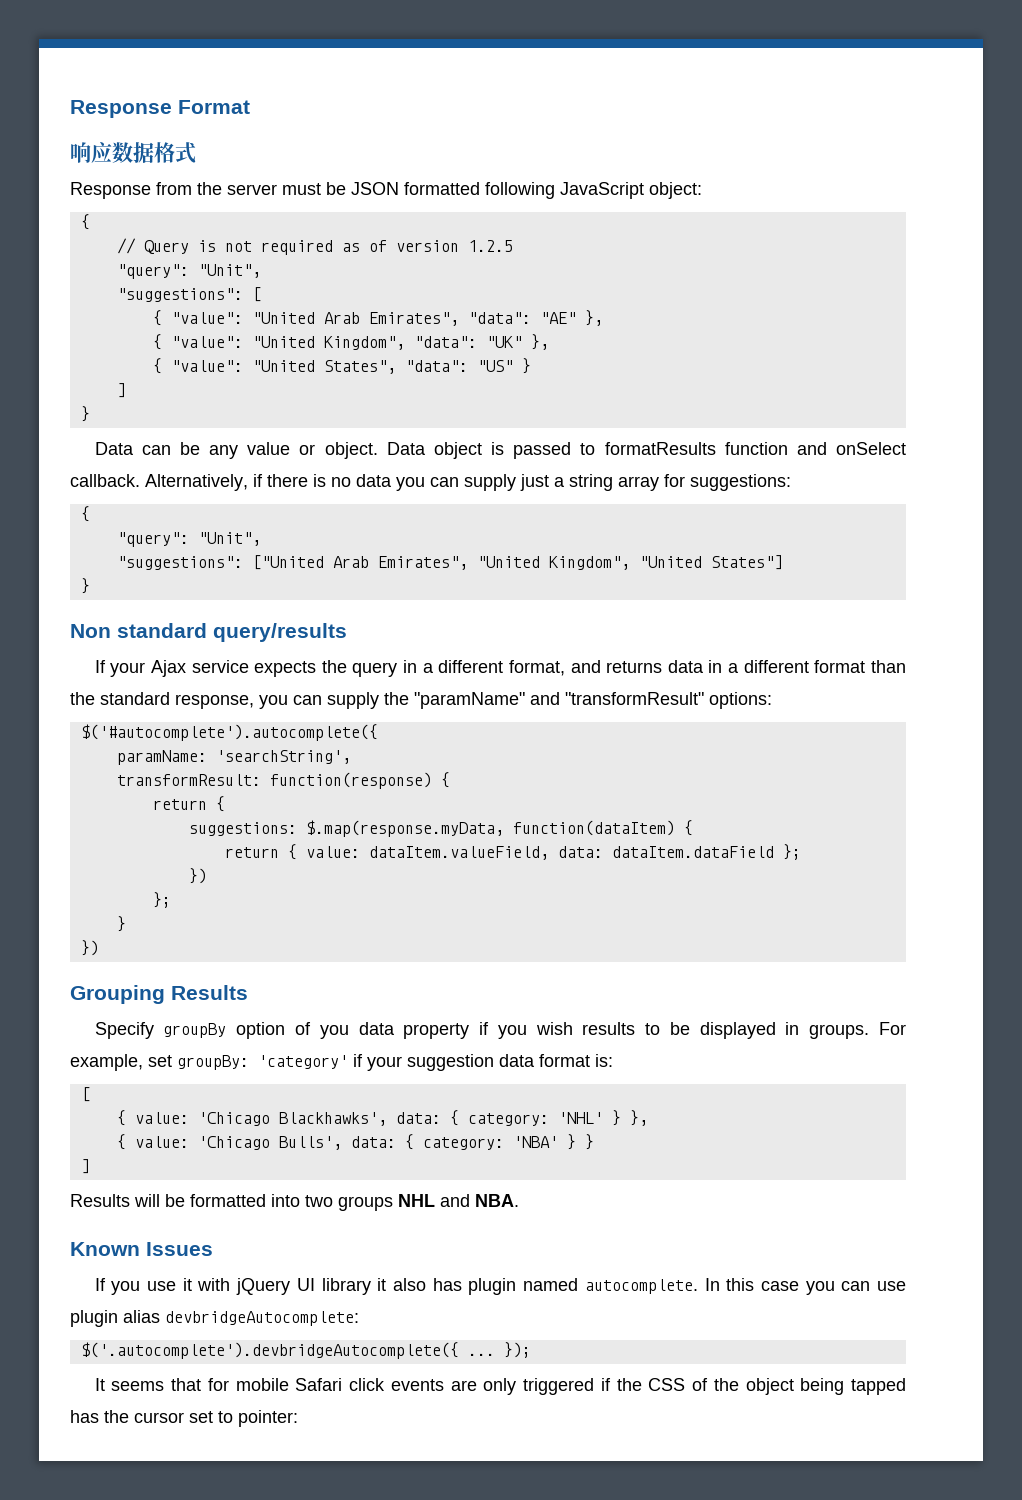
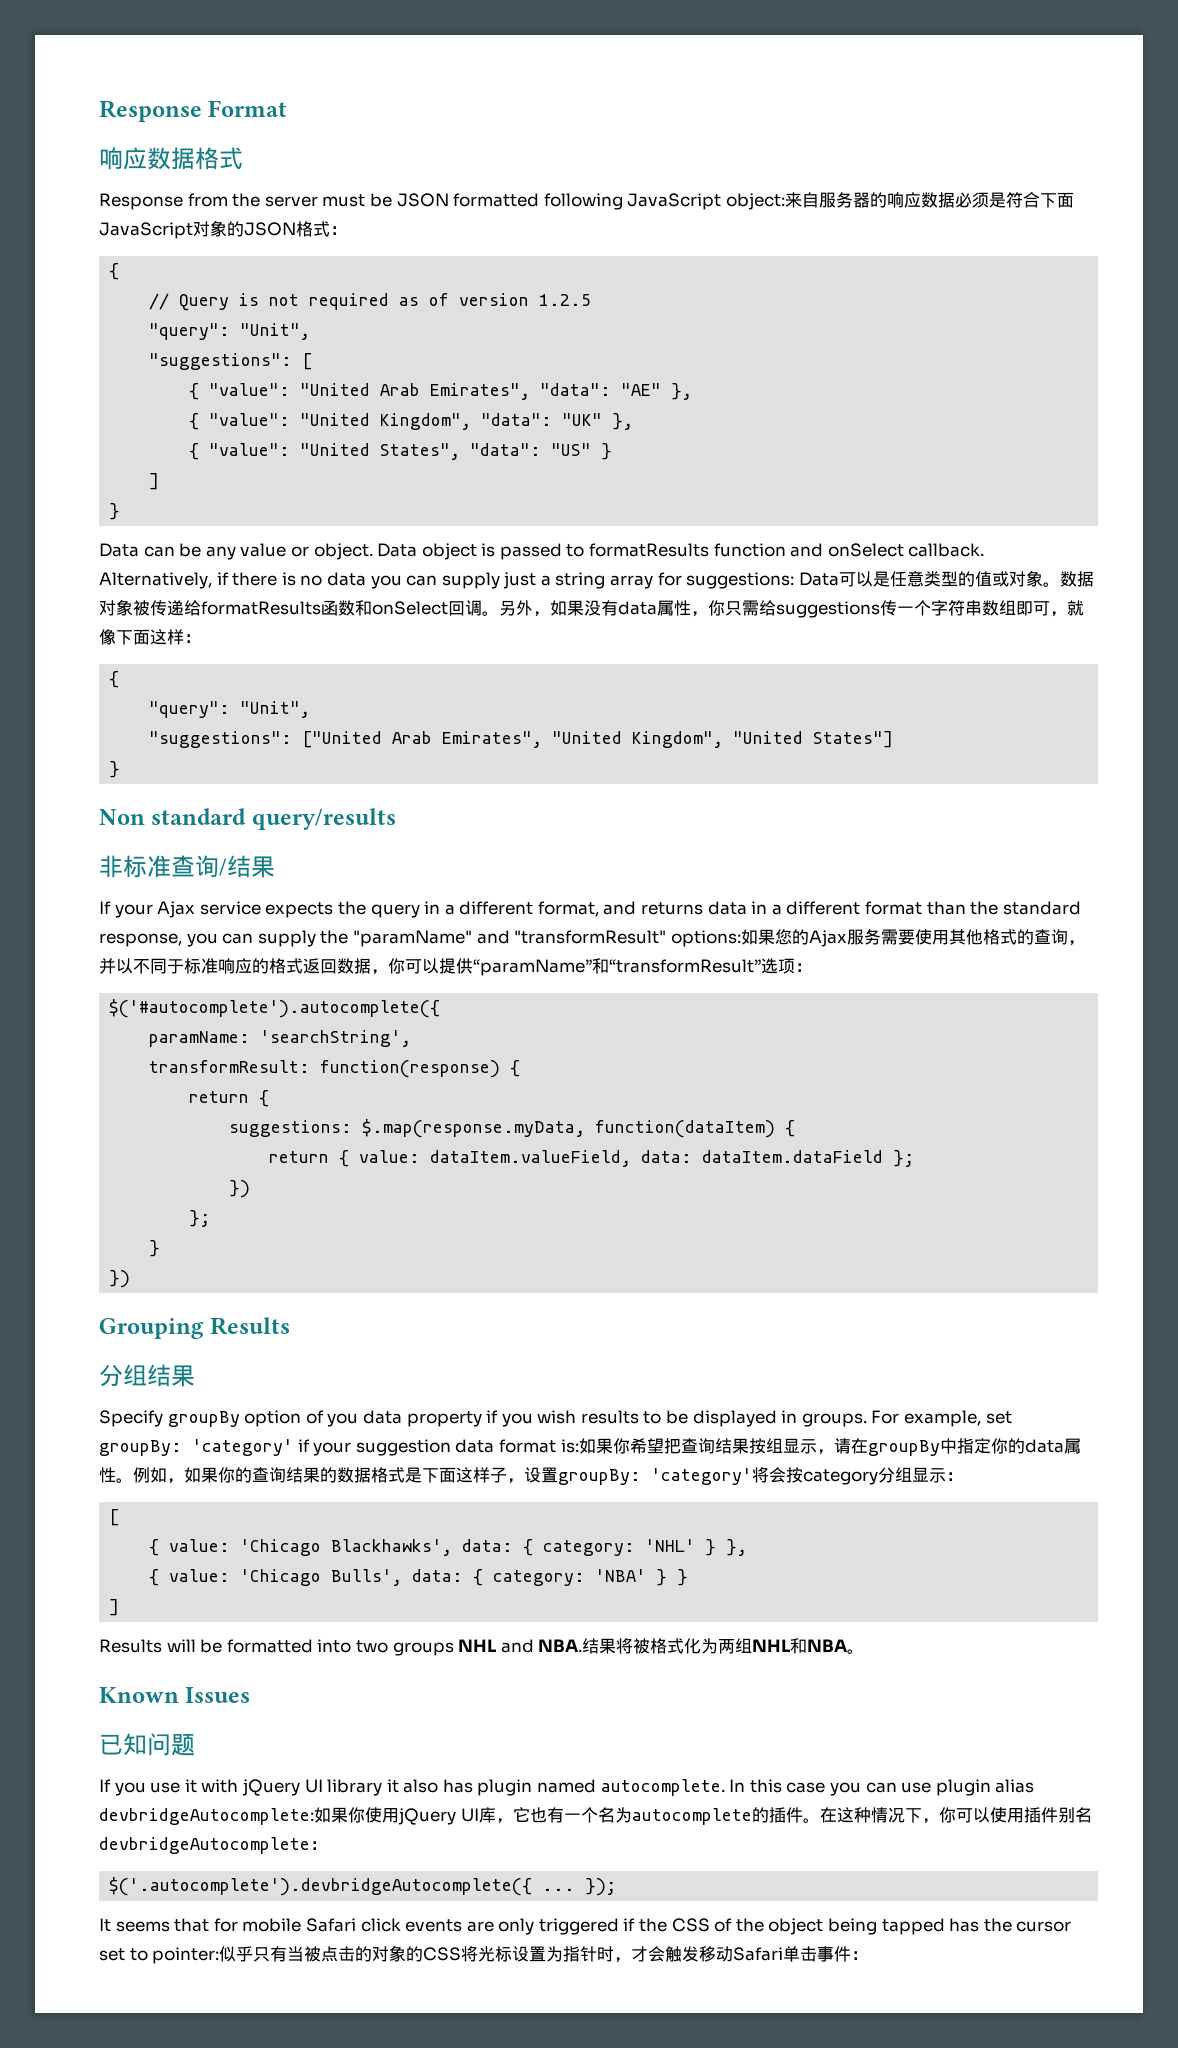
(702, 190) none -> [784,192,1074,208] [99,220,347,239] 来自服务器的响应数据必须是符合下面JavaScript对象的JSON格式：
(791, 482) none -> [798,570,1094,587] [99,599,1084,618] [99,629,201,645] Data可以是任意类型的值或对象。数据对象被传递给formatResults函数和onSelect回调。另外，如果没有data属性，你只需给suggestions传一个字符串数组即可，就像下面这样：
(347, 632) none -> [99,855,275,878] // 非标准查询/结果
(772, 700) none -> [740,929,1085,947] [99,958,812,976] 如果您的Ajax服务需要使用其他格式的查询，并以不同于标准响应的格式返回数据，你可以提供“paramName”和“transformResult”选项：
(248, 992) none -> [99,1364,195,1387] // 分组结果
(613, 1060) none -> [578,1438,1081,1456] [99,1467,963,1485] 如果你希望把查询结果按组显示，请在groupBy中指定你的data属性。例如，如果你的查询结果的数据格式是下面这样子，设置groupBy: 'category'将会按category分组显示：
(519, 1200) none -> [582,1638,865,1654] 结果将被格式化为两组NHL和NBA。
(213, 1249) none -> [99,1733,195,1756] // 已知问题
(359, 1318) none -> [314,1807,1092,1825] [99,1837,327,1854] 如果你使用jQuery UI库，它也有一个名为autocomplete的插件。在这种情况下，你可以使用插件别名devbridgeAutocomplete：
(298, 1418) none -> [219,1945,869,1963] 似乎只有当被点击的对象的CSS将光标设置为指针时，才会触发移动Safari单击事件：

